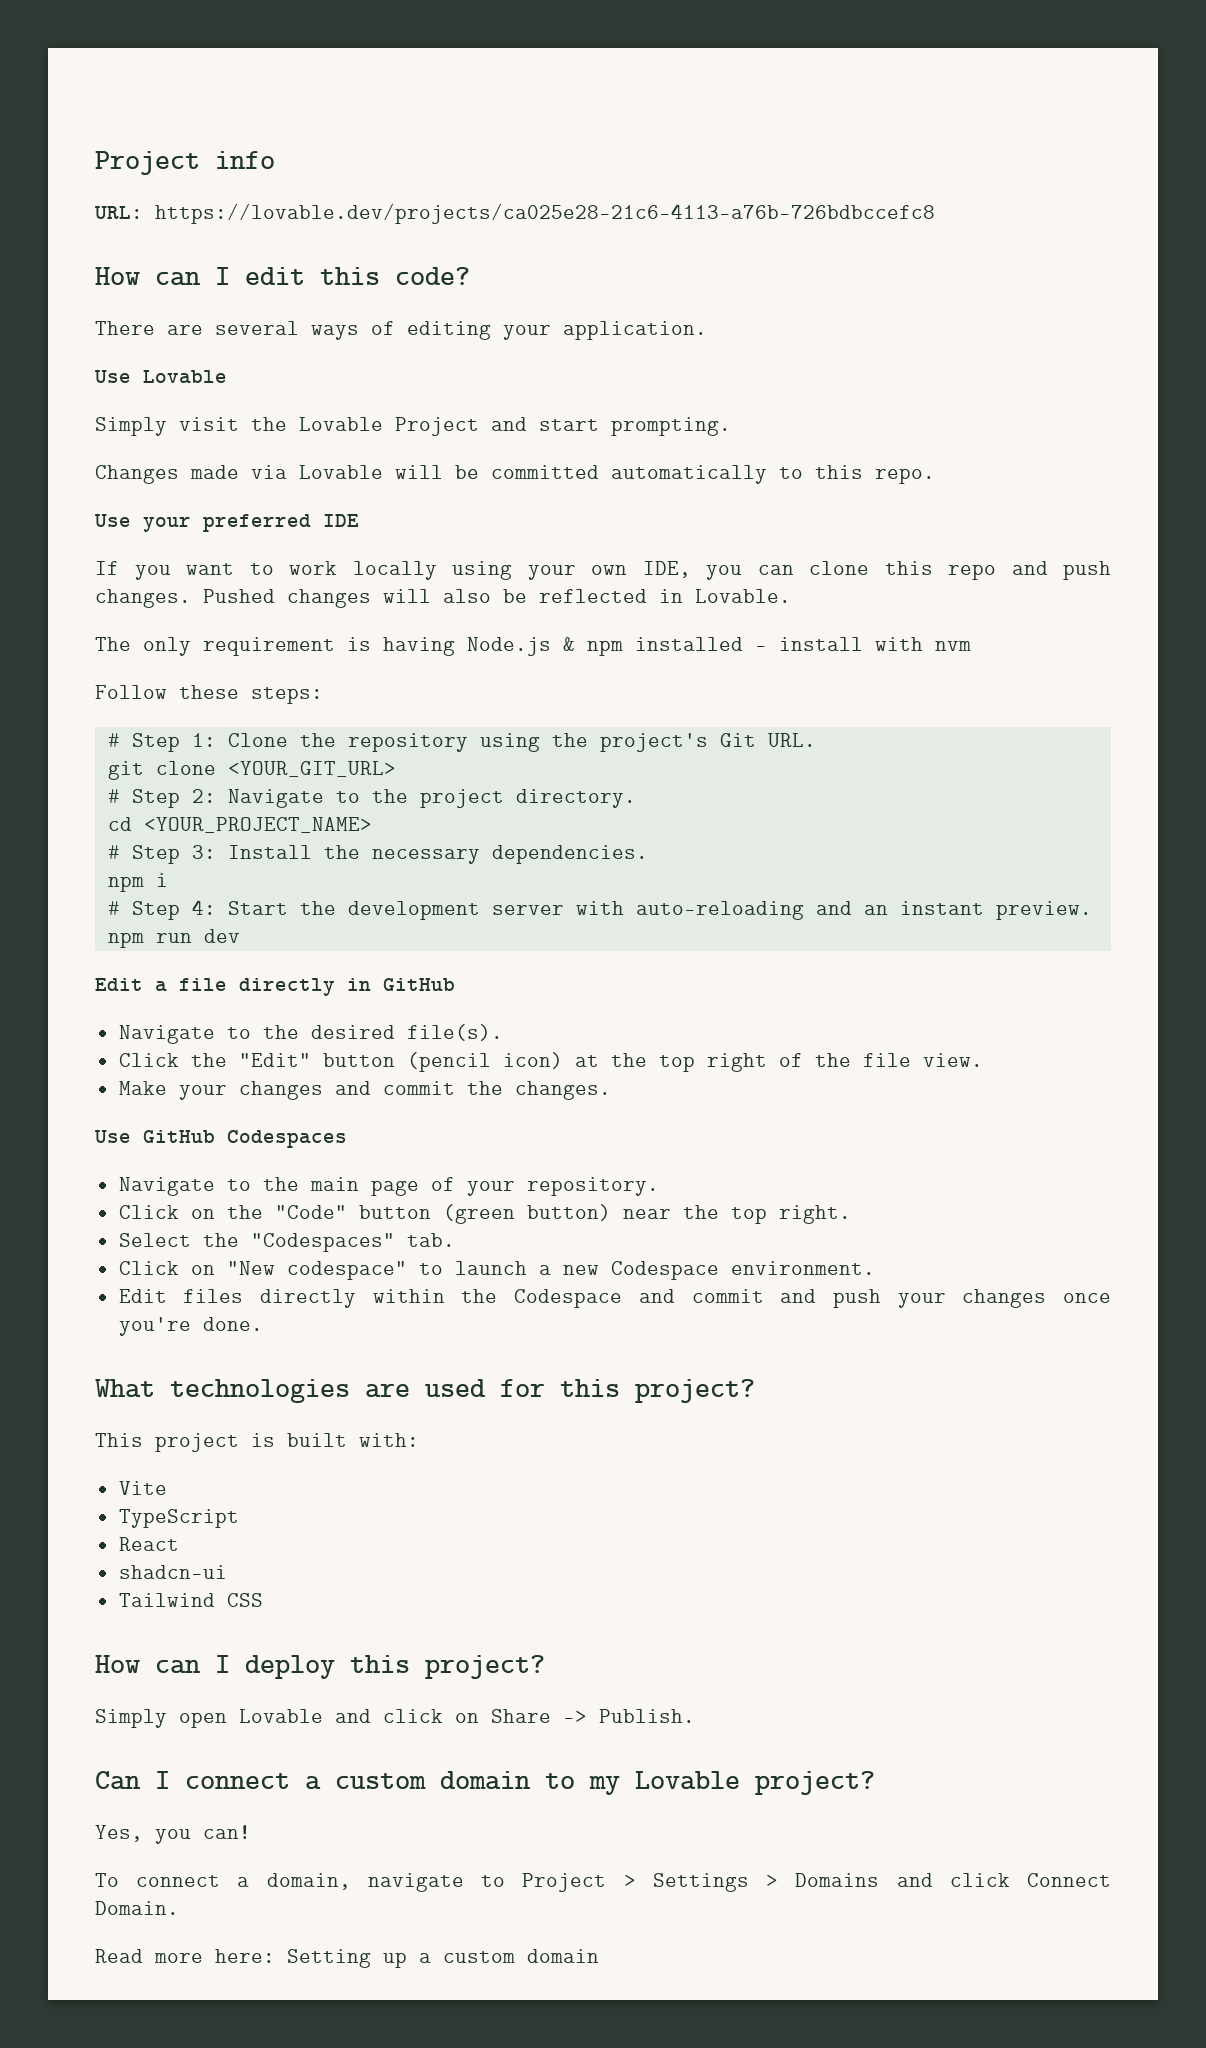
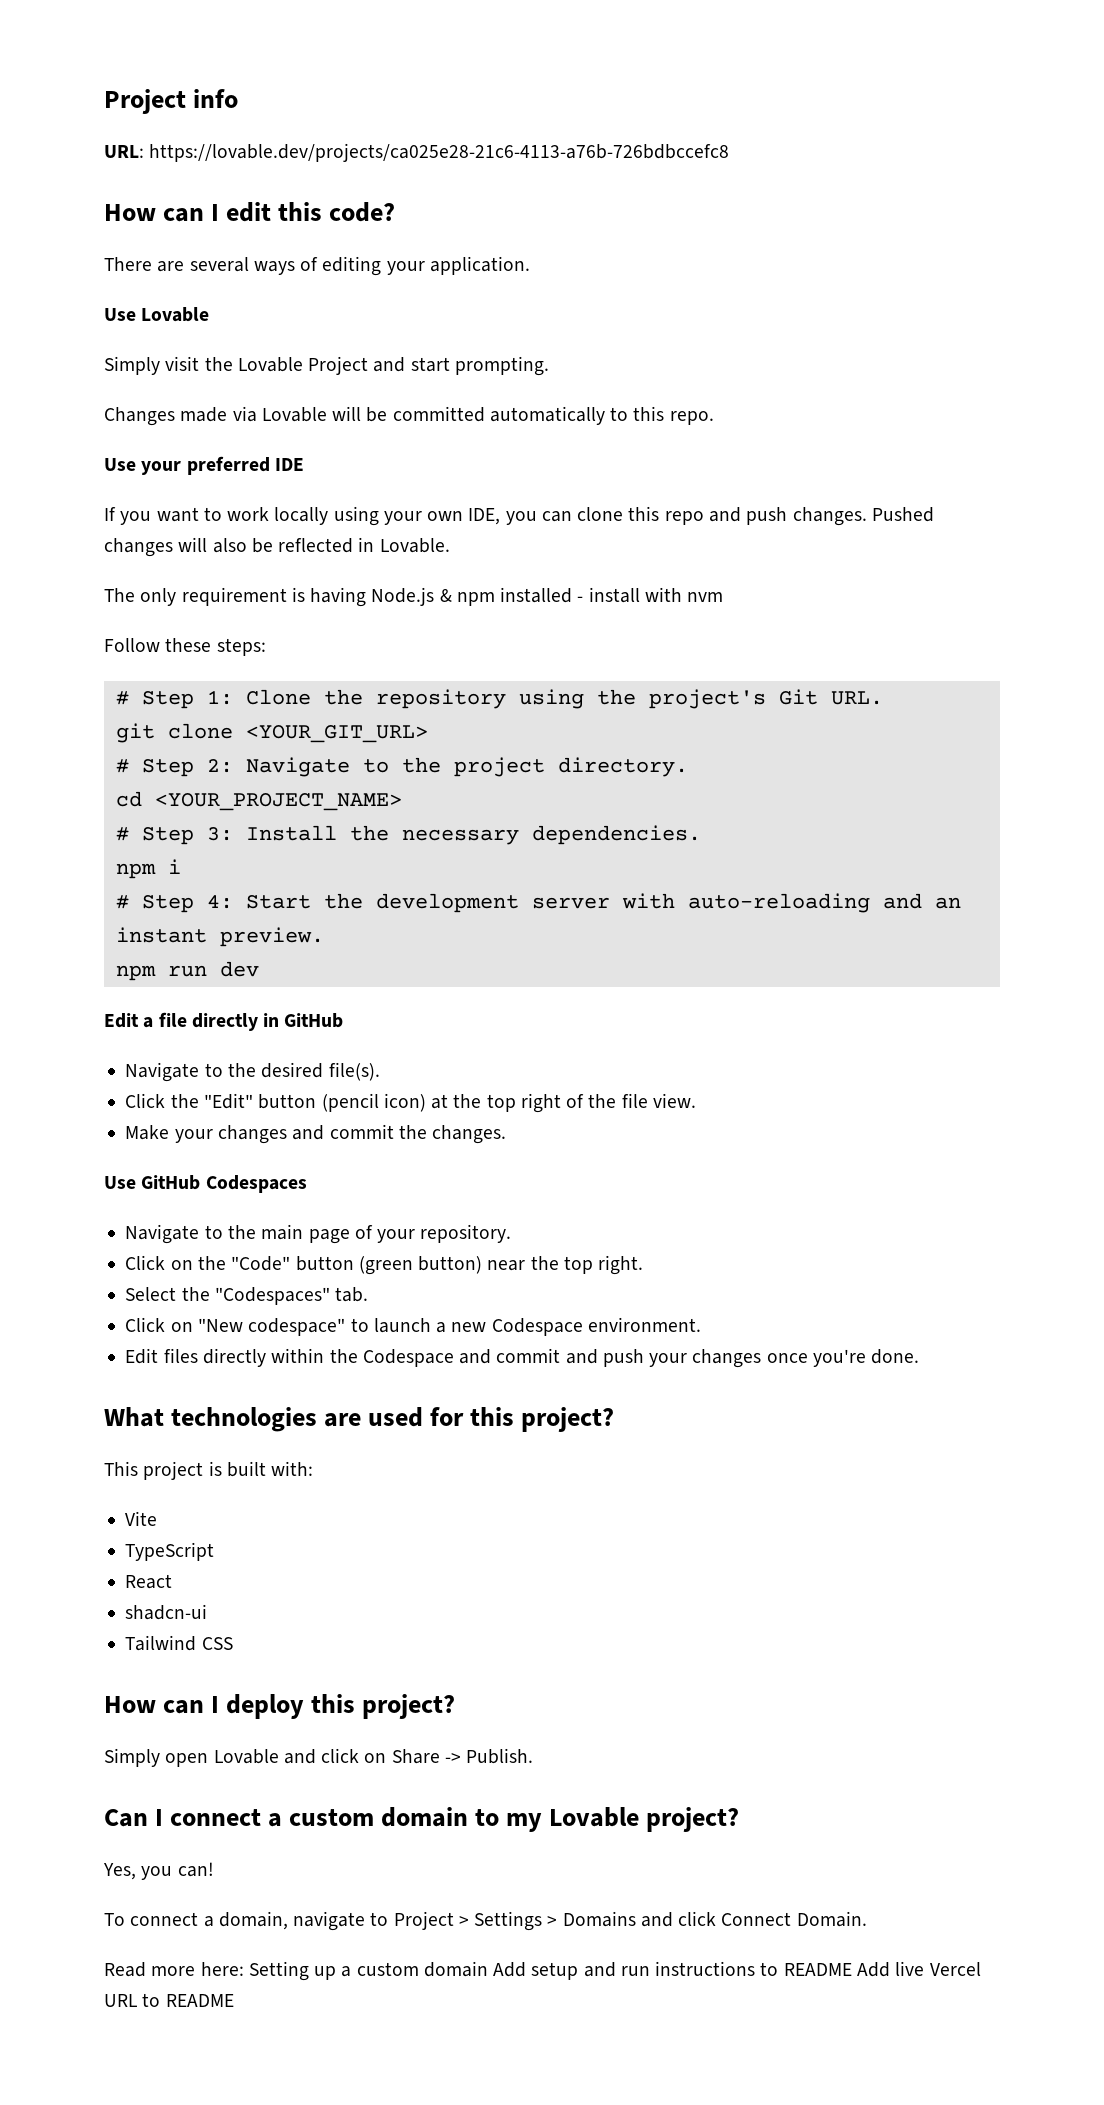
(599, 1956) none -> [493,1961,981,1980] [104,1993,234,2007] Add setup and run instructions to README Add live Vercel URL to README

